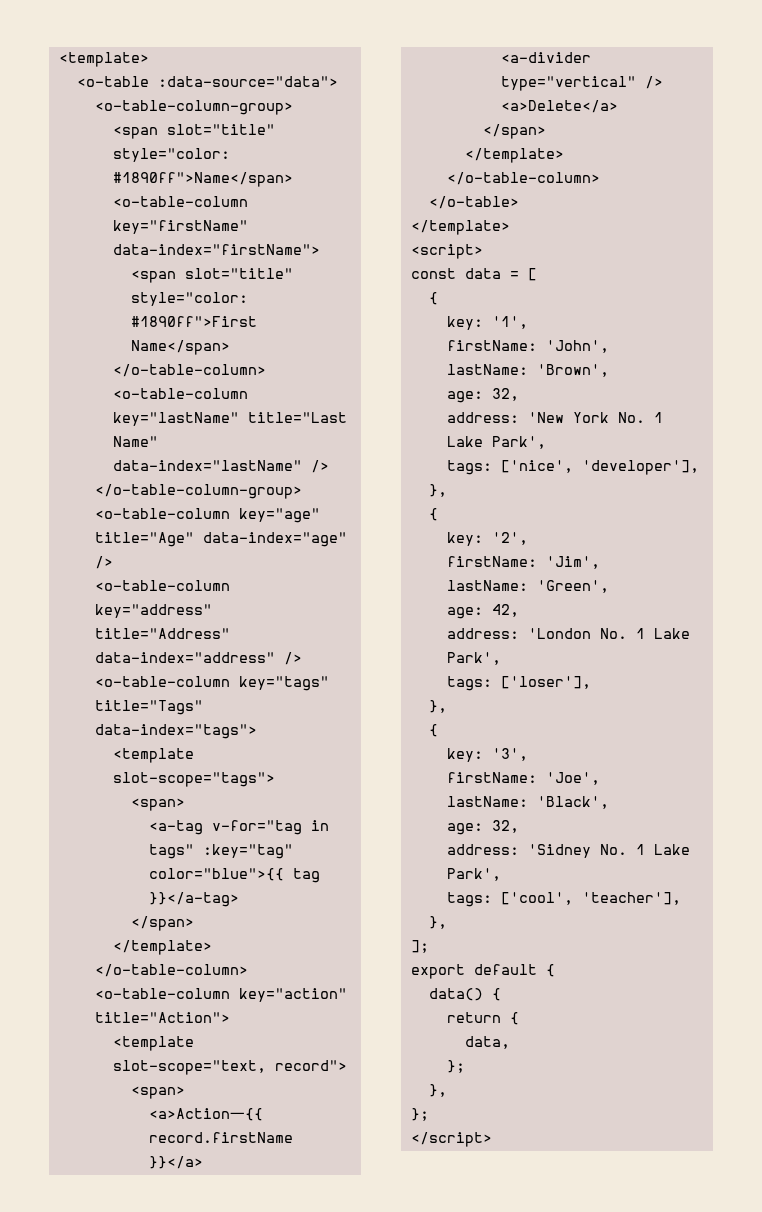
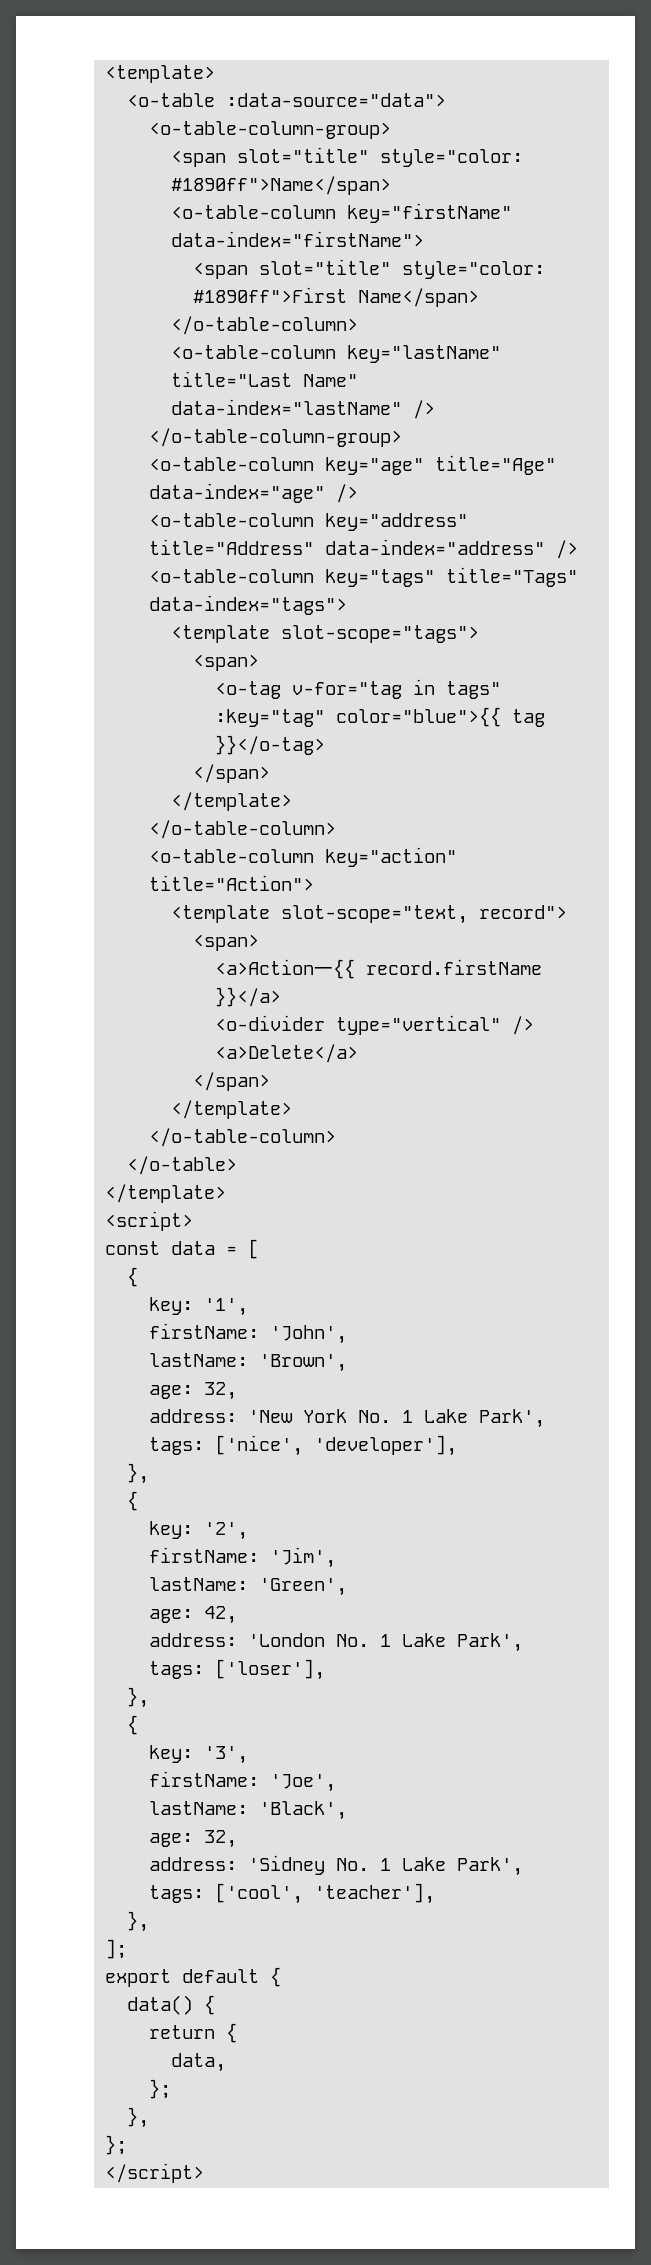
[148,820,203,835] <a-tag -> [214,681,281,699] <o-tag
[148,892,239,907] }}</a-tag> -> [214,735,325,755] }}</o-tag>
[500,52,591,63] <a-divider -> [214,1015,325,1031] <o-divider

